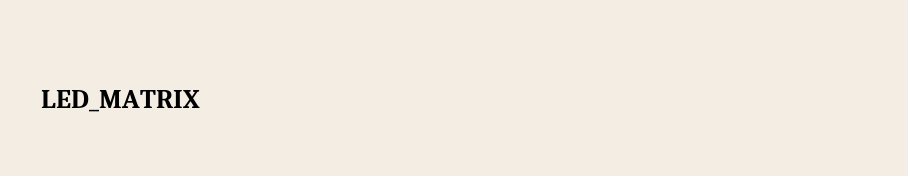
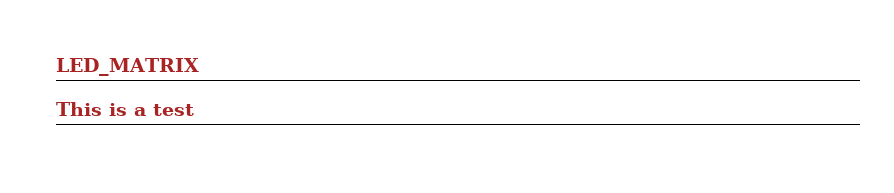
(200, 101) none -> [56,102,194,116] // This is a test

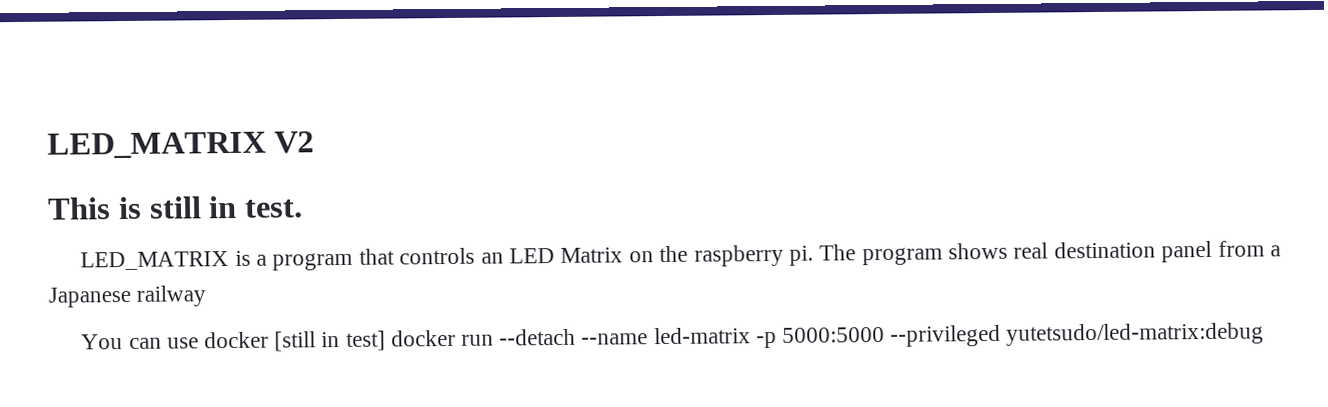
[56,58,199,76] LED_MATRIX -> [47,131,314,159] LED_MATRIX V2
[134,104,194,116] a test -> [148,195,304,219] [80,240,1281,271] [48,285,207,308] [81,322,1265,352] still in test. // LED_MATRIX is a program that controls an LED Matrix on the raspberry pi. The program shows real destination panel from a Japanese railway // You can use docker [still in test] docker run --detach --name led-matrix -p 5000:5000 --privileged yutetsudo/led-matrix:debug

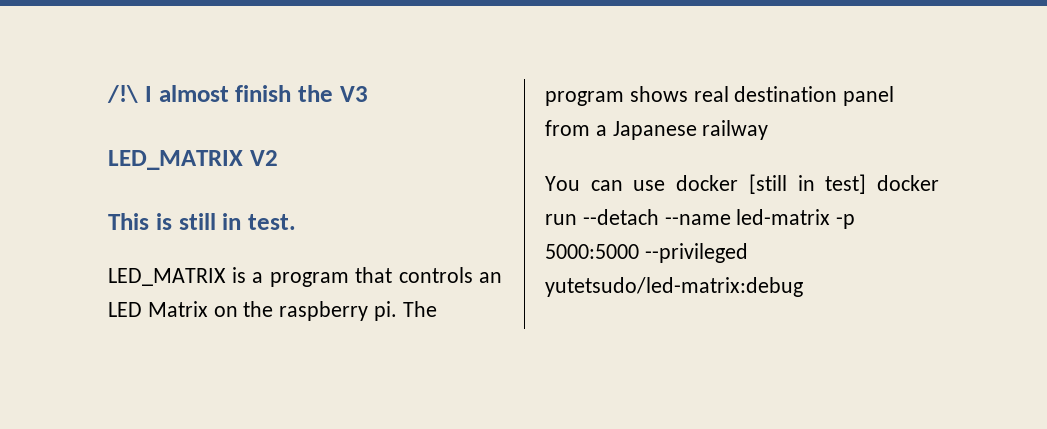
(47, 145) none -> [107,85,368,103] /!\ I almost finish the V3 //

